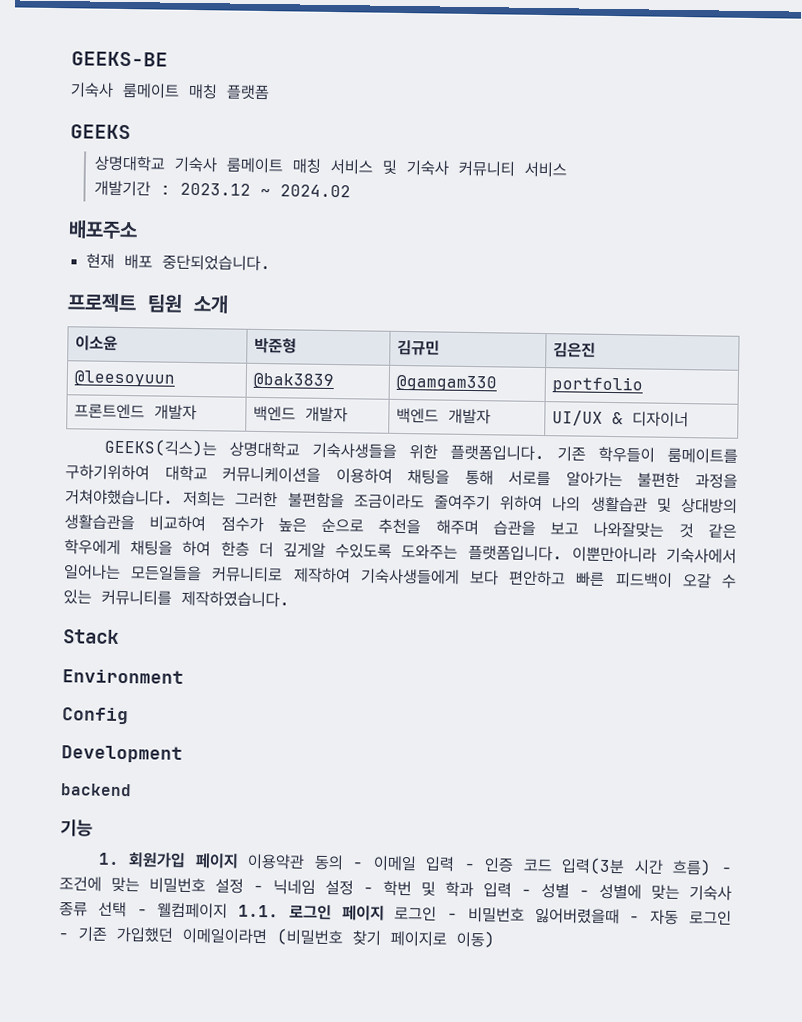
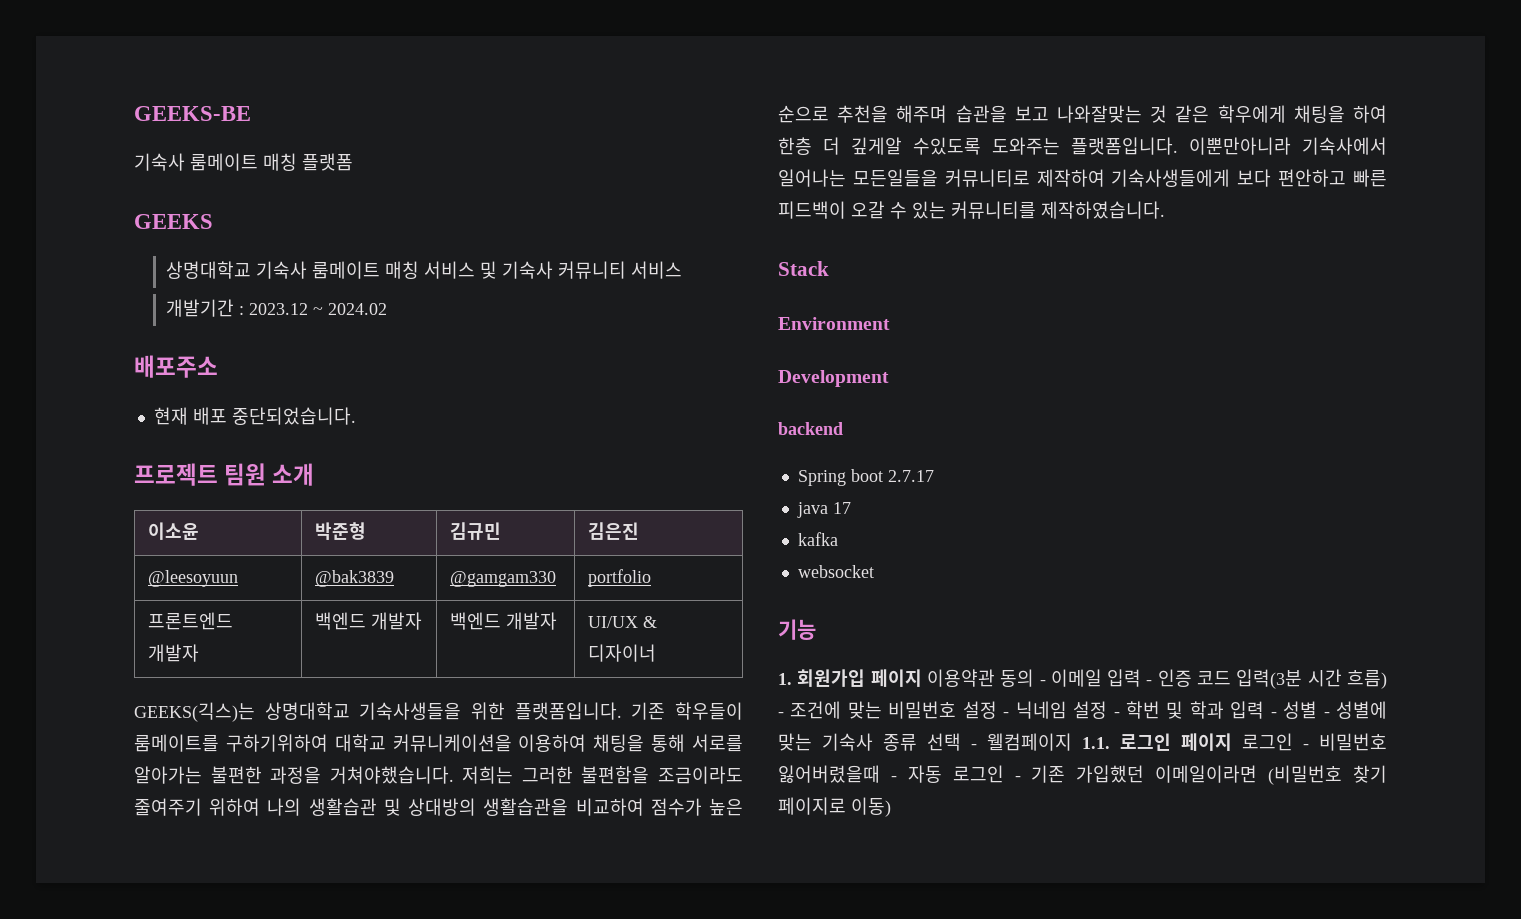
[61,707,129,725] // Config -> (890, 323) none
(132, 790) none -> [797,469,934,486] [796,502,851,518] [797,532,838,546] [797,565,874,578] // Spring boot 2.7.17 // java 17 // kafka // websocket

